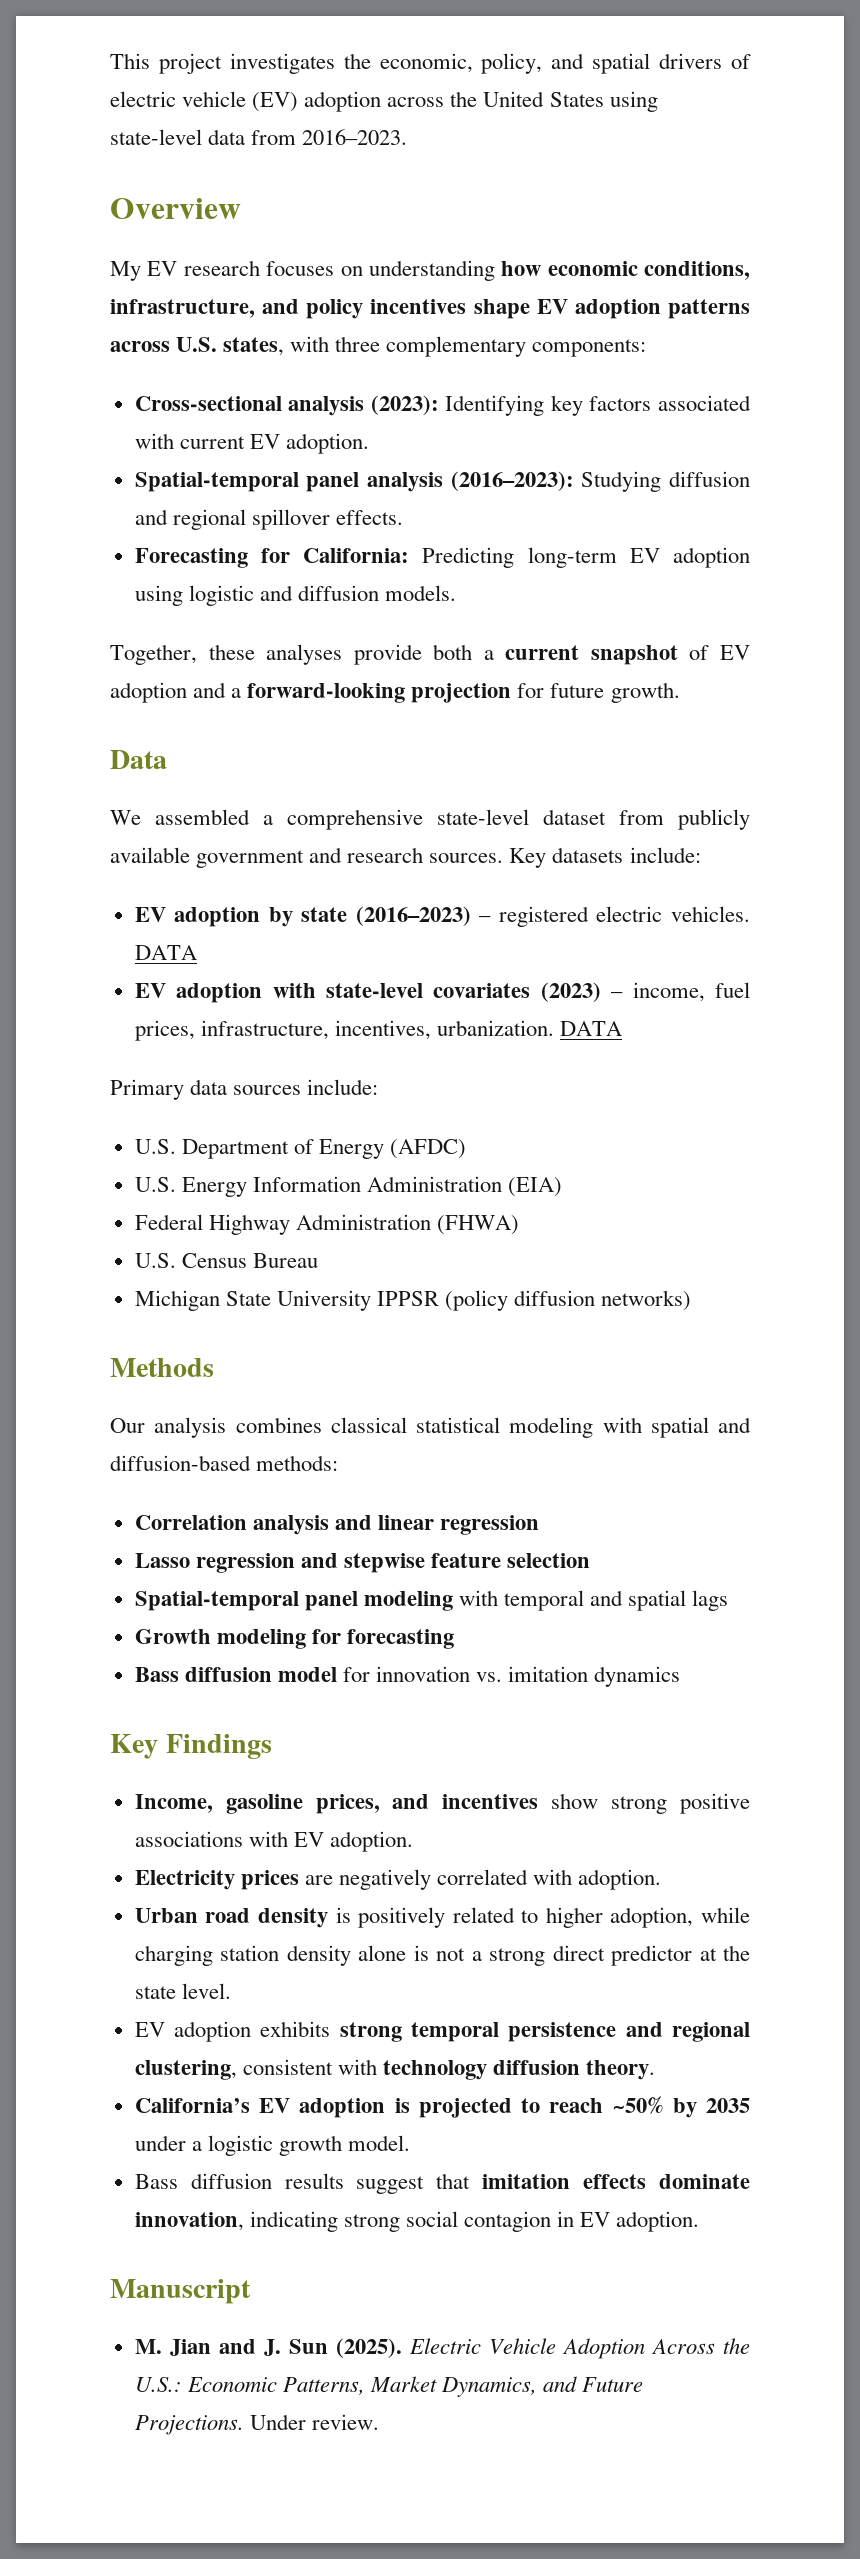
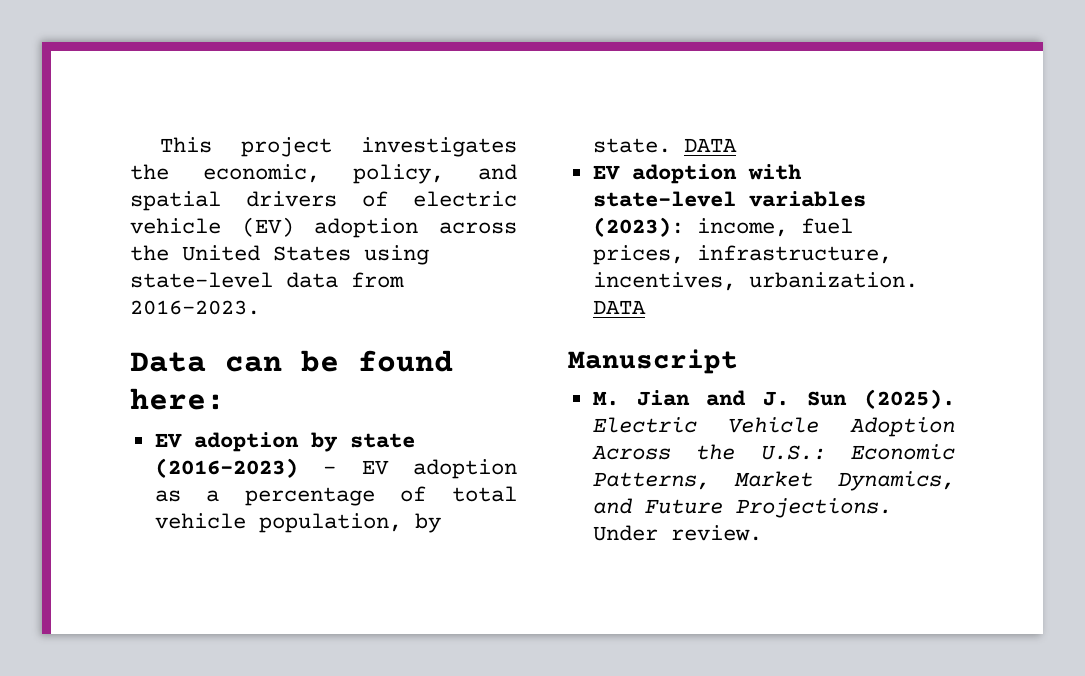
[110,198,241,219] [110,260,750,281] [110,299,750,319] [110,336,647,357] [134,395,751,416] [134,433,369,454] [134,471,750,492] [134,509,403,530] [134,547,750,568] [134,585,457,606] [110,644,750,665] [110,682,680,703] [110,750,167,769] [110,809,750,830] [110,847,701,868] Overview // My EV research focuses on understanding how economic conditions, infrastructure, and policy incentives shape EV adoption patterns across U.S. states, with three complementary components: // Cross-sectional analysis (2023): Identifying key factors associated with current EV adoption. // Spatial-temporal panel analysis (2016–2023): Studying diffusion and regional spillover effects. // Forecasting for California: Predicting long-term EV adoption using logistic and diffusion models. // Together, these analyses provide both a current snapshot of EV adoption and a forward-looking projection for future growth. // Data // We assembled a comprehensive state-level dataset from publicly available government and research sources. Key datasets include: -> [130,350,453,372] [130,388,225,410] Data can be found here:
[498,906,750,927] registered electric vehicles. -> [361,459,517,479] [154,486,517,506] [154,513,441,533] [592,138,671,153] EV adoption as a percentage of total vehicle population, by state.
[433,982,624,1002] covariates (2023) – -> [748,191,866,207] [592,217,684,237] variables (2023):
[110,1079,379,1100] [134,1139,467,1159] [134,1176,563,1197] [134,1214,519,1235] [134,1253,318,1268] [134,1290,692,1311] [110,1358,214,1377] [110,1417,751,1438] [110,1455,339,1471] [134,1515,540,1535] [134,1553,591,1573] [134,1590,729,1611] [134,1629,454,1649] [134,1666,681,1687] [110,1734,272,1759] [134,1793,750,1814] [134,1831,413,1852] [134,1869,662,1890] [134,1907,750,1928] [134,1945,751,1966] [134,1983,231,1999] [134,2021,750,2042] [134,2059,656,2080] [134,2096,750,2118] [134,2135,411,2156] [134,2173,750,2194] [134,2211,700,2232] // Primary data sources include: // U.S. Department of Energy (AFDC) // U.S. Energy Information Administration (EIA) // Federal Highway Administration (FHWA) // U.S. Census Bureau // Michigan State University IPPSR (policy diffusion networks) // Methods // Our analysis combines classical statistical modeling with spatial and diffusion-based methods: // Correlation analysis and linear regression // Lasso regression and stepwise feature selection // Spatial-temporal panel modeling with temporal and spatial lags // Growth modeling for forecasting // Bass diffusion model for innovation vs. imitation dynamics // Key Findings // Income, gasoline prices, and incentives show strong positive associations with EV adoption. // Electricity prices are negatively correlated with adoption. // Urban road density is positively related to higher adoption, while charging station density alone is not a strong direct predictor at the state level. // EV adoption exhibits strong temporal persistence and regional clustering, consistent with technology diffusion theory. // California’s EV adoption is projected to reach ~50% by 2035 under a logistic growth model. // Bass diffusion results suggest that imitation effects dominate innovation, indicating strong social contagion in EV adoption. -> (646, 307) none

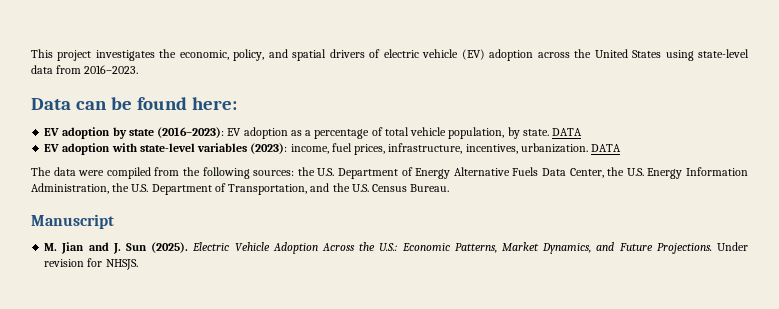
[154,458,337,478] (2016–2023) – -> [157,127,225,138] (2016–2023):
(646, 307) none -> [31,167,749,179] [31,183,450,195] // The data were compiled from the following sources: the U.S. Department of Energy Alternative Fuels Data Center, the U.S. Energy Information Administration, the U.S. Department of Transportation, and the U.S. Census Bureau.
[670,525,762,541] review. -> [44,258,138,270] revision for NHSJS.

